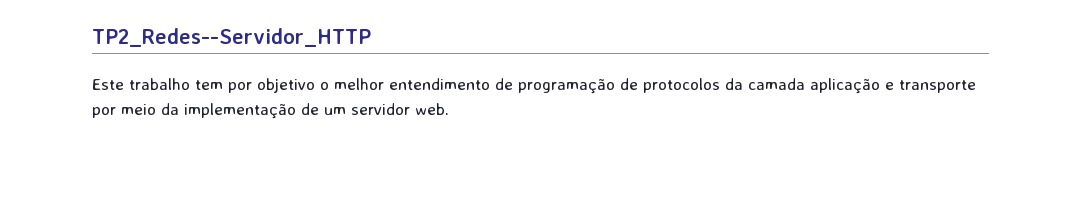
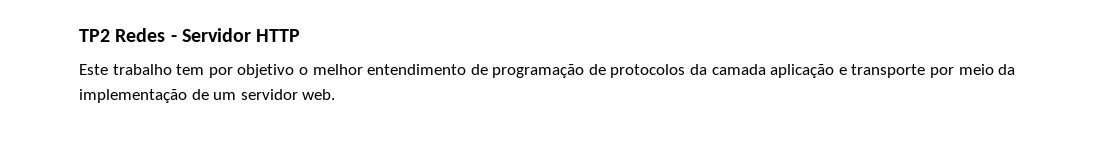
[92,28,371,47] TP2_Redes--Servidor_HTTP -> [79,28,301,42] TP2 Redes - Servidor HTTP

